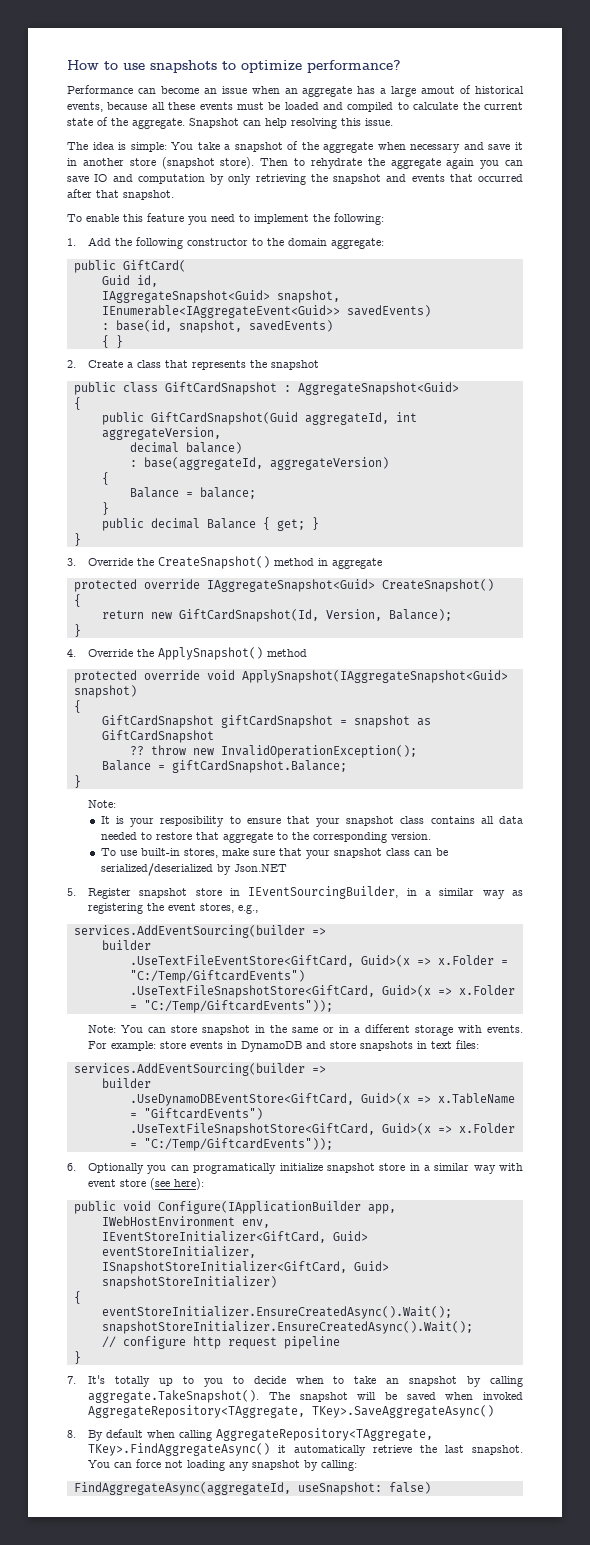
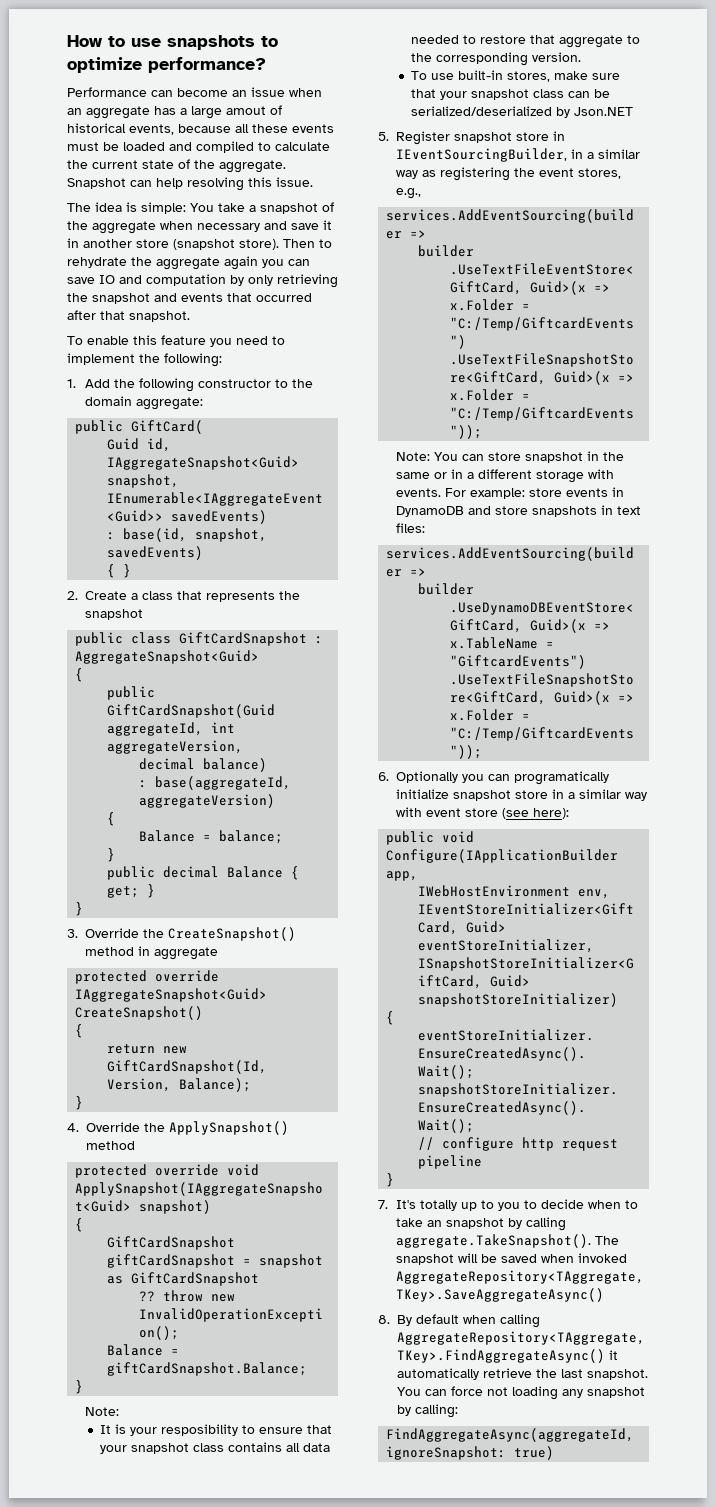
[297,1482,431,1495] useSnapshot: false) -> [386,1446,555,1460] ignoreSnapshot: true)

